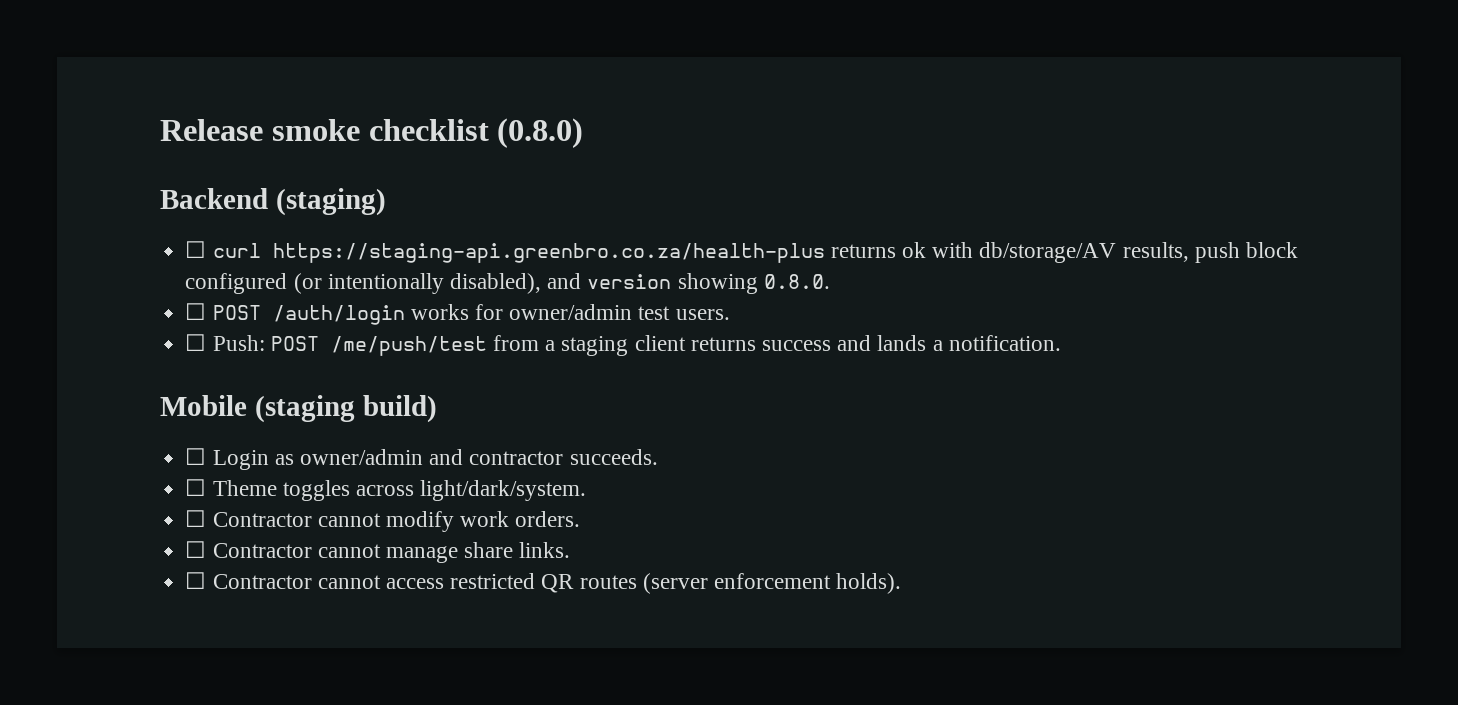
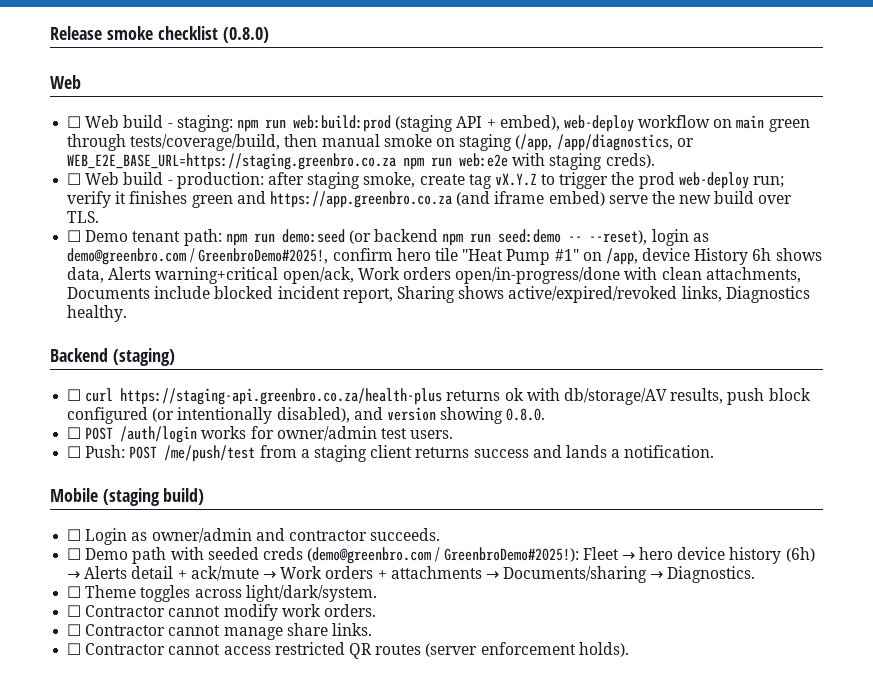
(584, 133) none -> [50,75,81,89] [67,115,810,132] [67,134,694,151] [67,153,655,170] [67,172,785,189] [67,191,793,208] [67,211,100,223] [67,229,709,246] [67,248,822,265] [67,267,801,284] [67,286,810,303] [67,305,128,322] // Web // ☐ Web build - staging: npm run web:build:prod (staging API + embed), web-deploy workflow on main green through tests/coverage/build, then manual smoke on staging (/app, /app/diagnostics, or WEB_E2E_BASE_URL=https://staging.greenbro.co.za npm run web:e2e with staging creds). // ☐ Web build - production: after staging smoke, create tag vX.Y.Z to trigger the prod web-deploy run; verify it finishes green and https://app.greenbro.co.za (and iframe embed) serve the new build over TLS. // ☐ Demo tenant path: npm run demo:seed (or backend npm run seed:demo -- --reset), login as demo@greenbro.com / GreenbroDemo#2025!, confirm hero tile "Heat Pump #1" on /app, device History 6h shows data, Alerts warning+critical open/ack, Work orders open/in-progress/done with clean attachments, Documents include blocked incident report, Sharing shows active/expired/revoked links, Diagnostics healthy.
(658, 457) none -> [67,547,815,564] [67,566,756,583] // ☐ Demo path with seeded creds (demo@greenbro.com / GreenbroDemo#2025!): Fleet → hero device history (6h) → Alerts detail + ack/mute → Work orders + attachments → Documents/sharing → Diagnostics.

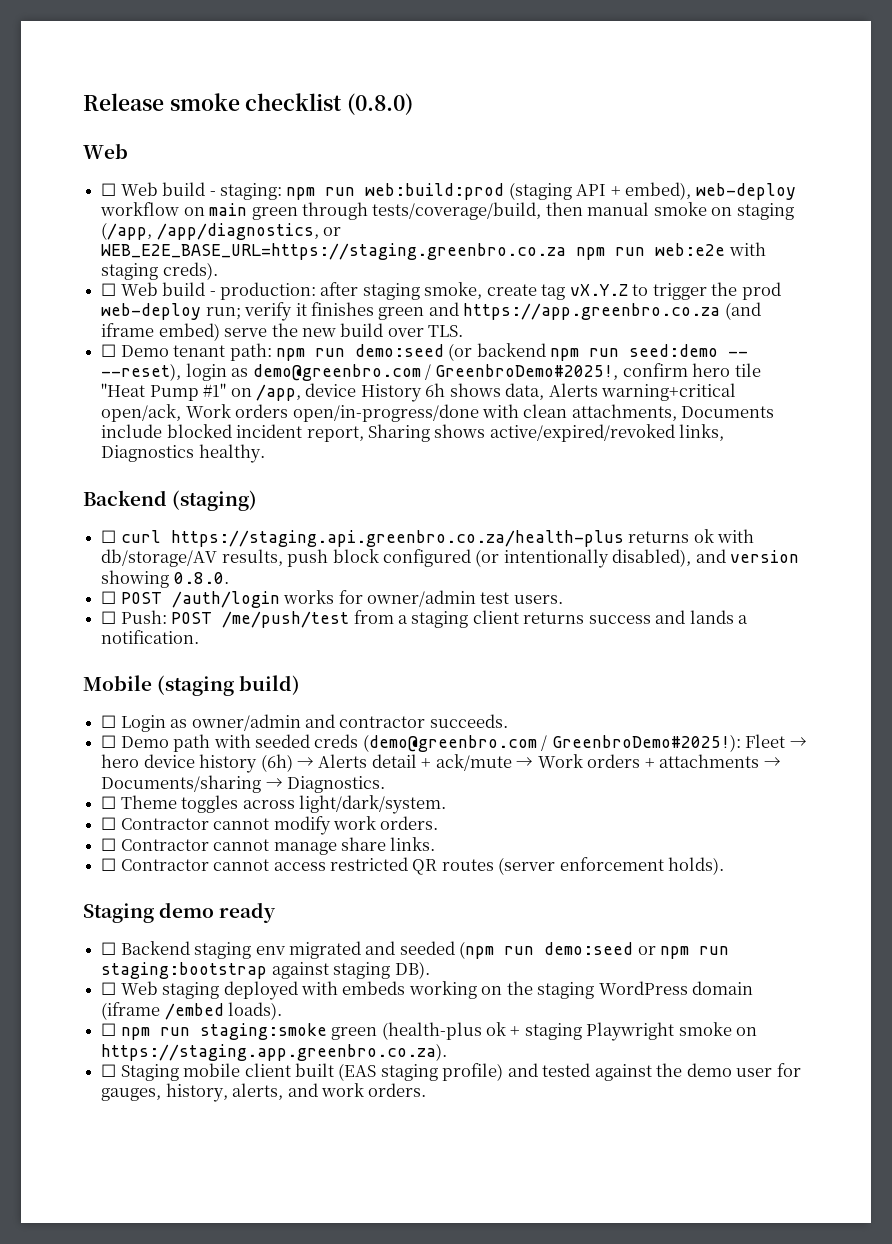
[120,388,443,405] https://staging-api.greenbro.co.za/health-plus -> [170,530,624,547] https://staging.api.greenbro.co.za/health-plus
(629, 649) none -> [83,902,277,923] [101,941,730,959] [101,961,430,979] [101,981,754,1000] [101,1002,283,1020] [101,1022,758,1041] [101,1043,448,1061] [101,1063,801,1081] [101,1083,427,1102] // Staging demo ready // ☐ Backend staging env migrated and seeded (npm run demo:seed or npm run staging:bootstrap against staging DB). // ☐ Web staging deployed with embeds working on the staging WordPress domain (iframe /embed loads). // ☐ npm run staging:smoke green (health-plus ok + staging Playwright smoke on https://staging.app.greenbro.co.za). // ☐ Staging mobile client built (EAS staging profile) and tested against the demo user for gauges, history, alerts, and work orders.

